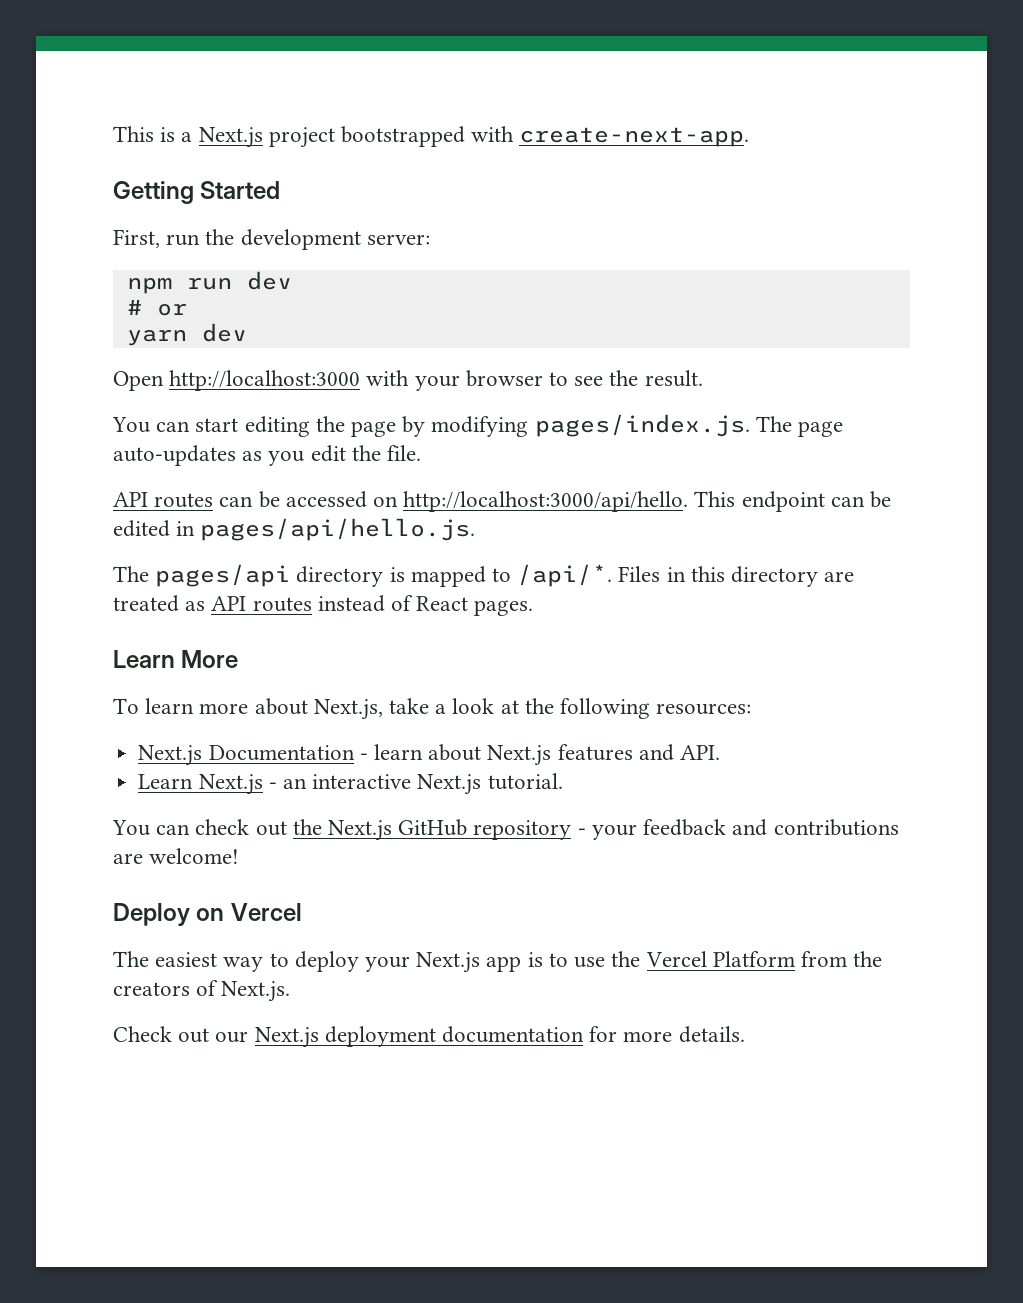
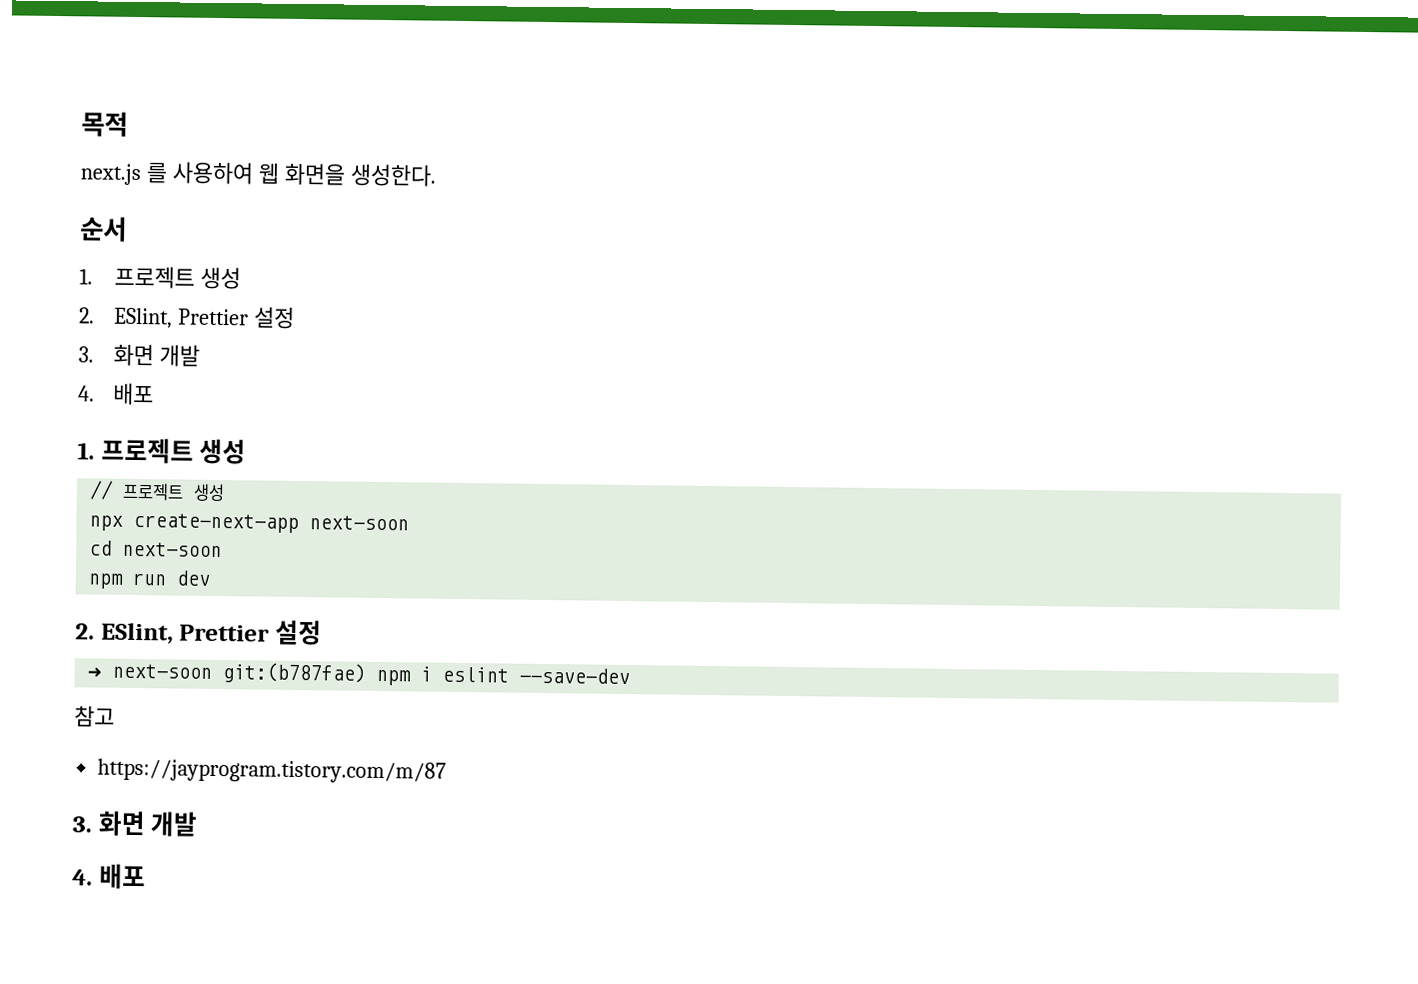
[113,126,750,148] [113,181,281,204] [113,229,430,250] [126,271,292,294] [126,299,187,316] [126,323,247,346] [113,370,703,391] [112,414,844,437] [113,445,422,466] [113,491,892,512] [113,518,476,541] [113,564,855,587] [113,595,534,616] [113,650,239,668] [113,698,752,720] [138,744,720,766] [138,773,563,795] [112,819,899,841] [113,848,240,864] [113,903,302,926] [113,951,883,973] [113,980,291,1002] [113,1026,745,1048] This is a Next.js project bootstrapped with create-next-app. // Getting Started // First, run the development server: // npm run dev // # or // yarn dev // Open http://localhost:3000 with your browser to see the result. // You can start editing the page by modifying pages/index.js. The page auto-updates as you edit the file. // API routes can be accessed on http://localhost:3000/api/hello. This endpoint can be edited in pages/api/hello.js. // The pages/api directory is mapped to /api/*. Files in this directory are treated as API routes instead of React pages. // Learn More // To learn more about Next.js, take a look at the following resources: // Next.js Documentation - learn about Next.js features and API. // Learn Next.js - an interactive Next.js tutorial. // You can check out the Next.js GitHub repository - your feedback and contributions are welcome! // Deploy on Vercel // The easiest way to deploy your Next.js app is to use the Vercel Platform from the creators of Next.js. // Check out our Next.js deployment documentation for more details. -> [81,111,128,137] [80,161,436,187] [80,216,127,242] [79,265,242,290] [79,306,296,329] [78,343,201,367] [78,382,155,406] [77,437,247,465] [89,480,226,502] [89,512,410,533] [89,540,223,558] [88,570,211,589] [75,619,322,646] [87,662,631,686] [74,705,115,727] [97,758,447,784] [72,810,199,837] [72,863,146,890] 목적 // next.js 를 사용하여 웹 화면을 생성한다. // 순서 // 1. 프로젝트 생성 // 2. ESlint, Prettier 설정 // 3. 화면 개발 // 4. 배포 // 1. 프로젝트 생성 // // 프로젝트 생성 // npx create-next-app next-soon // cd next-soon // npm run dev // 2. ESlint, Prettier 설정 // ➜ next-soon git:(b787fae) npm i eslint --save-dev // 참고 // https://jayprogram.tistory.com/m/87 // 3. 화면 개발 // 4. 배포

